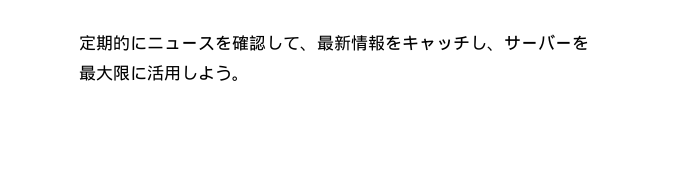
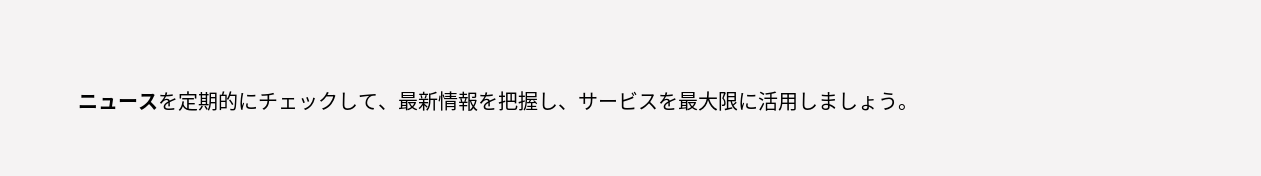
[79,35,147,51] 定期的に -> (78, 101) none
[232,35,266,51] 確認 -> [178,91,338,111] 定期的にチェック
[402,35,470,51] キャッチ -> [498,91,538,111] 把握
[538,34,572,50] バー -> [618,91,658,110] ビス
[198,66,215,80] よ -> [818,92,878,111] ましょ

